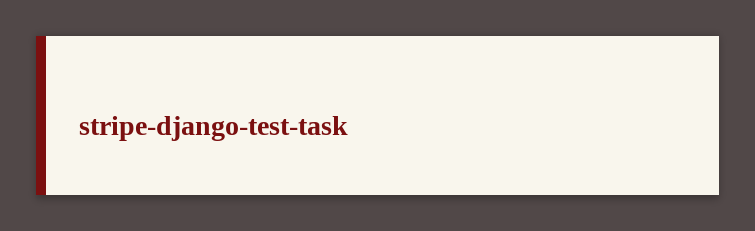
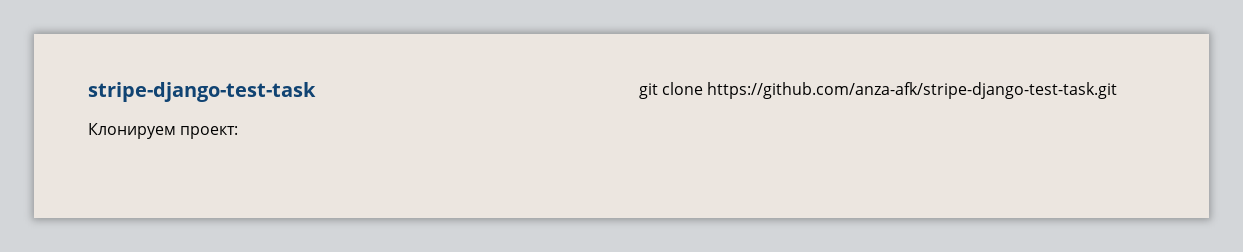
(348, 128) none -> [88,123,239,139] [639,82,1118,99] // Клонируем проект: // git clone https://github.com/anza-afk/stripe-django-test-task.git

